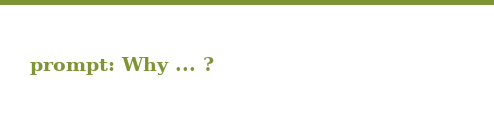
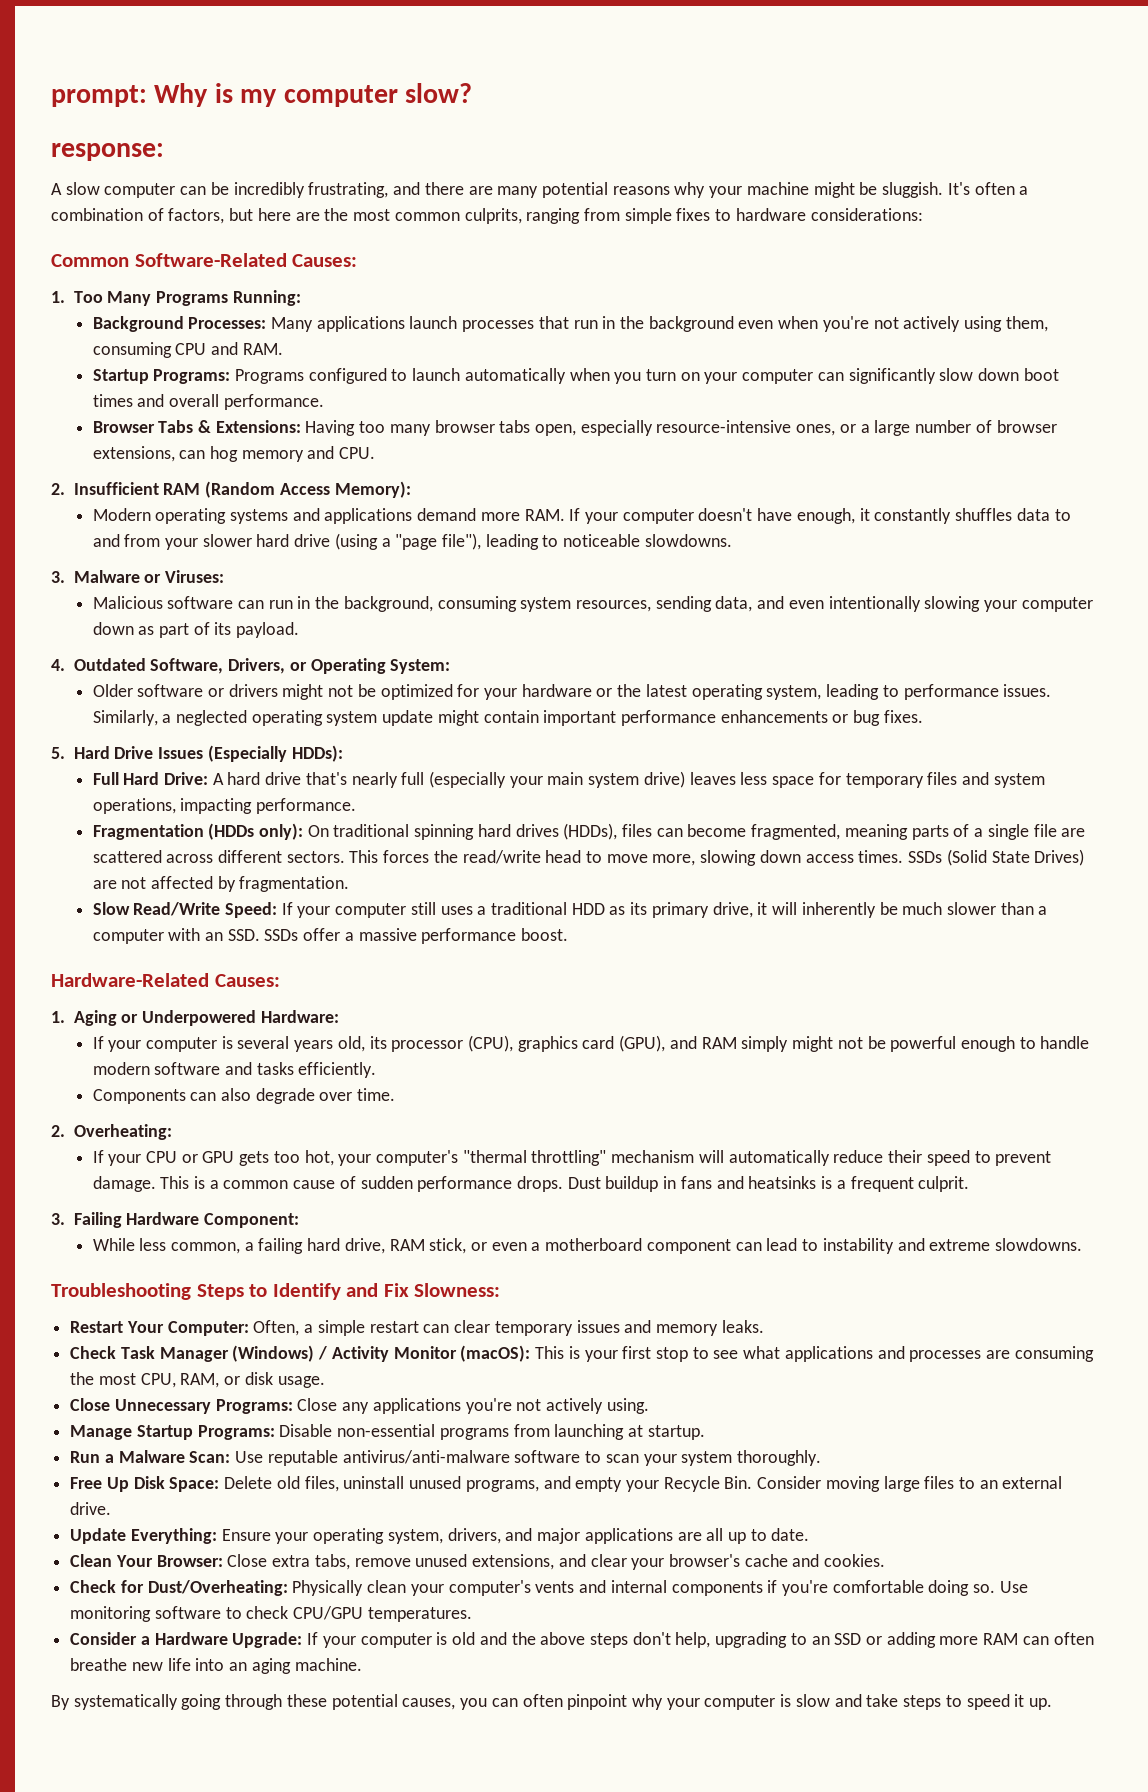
[175,57,214,71] ... ? -> [214,83,473,107] [51,143,164,161] [51,182,1029,198] [51,208,923,224] [51,253,358,267] [51,290,301,306] [92,316,1048,332] [92,342,283,358] [92,368,1059,384] [92,394,324,410] [92,420,1057,436] [92,446,376,462] [51,481,411,498] [92,508,1071,524] [92,533,732,550] [51,570,225,583] [92,596,1093,612] [92,622,300,638] [51,658,451,674] [92,684,1052,700] [92,710,923,726] [51,745,343,762] [92,771,1045,788] [92,798,356,814] [92,823,1086,840] [92,849,1085,866] [92,876,350,892] [92,902,1048,918] [92,928,569,944] [51,973,280,987] [51,1010,339,1026] [92,1035,1090,1052] [92,1062,377,1078] [92,1088,396,1104] [51,1124,172,1140] [92,1150,1052,1166] [92,1176,970,1192] [51,1212,300,1228] [92,1238,1082,1254] [51,1283,501,1300] [70,1320,764,1336] [70,1345,1094,1362] [70,1372,325,1388] [70,1398,649,1414] [70,1424,705,1440] [70,1450,821,1466] [70,1476,1063,1492] [70,1502,112,1515] [70,1528,810,1544] [70,1554,886,1570] [70,1580,1028,1596] [70,1606,472,1622] [70,1632,1094,1648] [70,1658,362,1674] [51,1694,1052,1710] is my computer slow? // response: // A slow computer can be incredibly frustrating, and there are many potential reasons why your machine might be sluggish. It's often a combination of factors, but here are the most common culprits, ranging from simple fixes to hardware considerations: // Common Software-Related Causes: // 1. Too Many Programs Running: // Background Processes: Many applications launch processes that run in the background even when you're not actively using them, consuming CPU and RAM. // Startup Programs: Programs configured to launch automatically when you turn on your computer can significantly slow down boot times and overall performance. // Browser Tabs & Extensions: Having too many browser tabs open, especially resource-intensive ones, or a large number of browser extensions, can hog memory and CPU. // 2. Insufficient RAM (Random Access Memory): // Modern operating systems and applications demand more RAM. If your computer doesn't have enough, it constantly shuffles data to and from your slower hard drive (using a "page file"), leading to noticeable slowdowns. // 3. Malware or Viruses: // Malicious software can run in the background, consuming system resources, sending data, and even intentionally slowing your computer down as part of its payload. // 4. Outdated Software, Drivers, or Operating System: // Older software or drivers might not be optimized for your hardware or the latest operating system, leading to performance issues. Similarly, a neglected operating system update might contain important performance enhancements or bug fixes. // 5. Hard Drive Issues (Especially HDDs): // Full Hard Drive: A hard drive that's nearly full (especially your main system drive) leaves less space for temporary files and system operations, impacting performance. // Fragmentation (HDDs only): On traditional spinning hard drives (HDDs), files can become fragmented, meaning parts of a single file are scattered across different sectors. This forces the read/write head to move more, slowing down access times. SSDs (Solid State Drives) are not affected by fragmentation. // Slow Read/Write Speed: If your computer still uses a traditional HDD as its primary drive, it will inherently be much slower than a computer with an SSD. SSDs offer a massive performance boost. // Hardware-Related Causes: // 1. Aging or Underpowered Hardware: // If your computer is several years old, its processor (CPU), graphics card (GPU), and RAM simply might not be powerful enough to handle modern software and tasks efficiently. // Components can also degrade over time. // 2. Overheating: // If your CPU or GPU gets too hot, your computer's "thermal throttling" mechanism will automatically reduce their speed to prevent damage. This is a common cause of sudden performance drops. Dust buildup in fans and heatsinks is a frequent culprit. // 3. Failing Hardware Component: // While less common, a failing hard drive, RAM stick, or even a motherboard component can lead to instability and extreme slowdowns. // Troubleshooting Steps to Identify and Fix Slowness: // Restart Your Computer: Often, a simple restart can clear temporary issues and memory leaks. // Check Task Manager (Windows) / Activity Monitor (macOS): This is your first stop to see what applications and processes are consuming the most CPU, RAM, or disk usage. // Close Unnecessary Programs: Close any applications you're not actively using. // Manage Startup Programs: Disable non-essential programs from launching at startup. // Run a Malware Scan: Use reputable antivirus/anti-malware software to scan your system thoroughly. // Free Up Disk Space: Delete old files, uninstall unused programs, and empty your Recycle Bin. Consider moving large files to an external drive. // Update Everything: Ensure your operating system, drivers, and major applications are all up to date. // Clean Your Browser: Close extra tabs, remove unused extensions, and clear your browser's cache and cookies. // Check for Dust/Overheating: Physically clean your computer's vents and internal components if you're comfortable doing so. Use monitoring software to check CPU/GPU temperatures. // Consider a Hardware Upgrade: If your computer is old and the above steps don't help, upgrading to an SSD or adding more RAM can often breathe new life into an aging machine. // By systematically going through these potential causes, you can often pinpoint why your computer is slow and take steps to speed it up.

